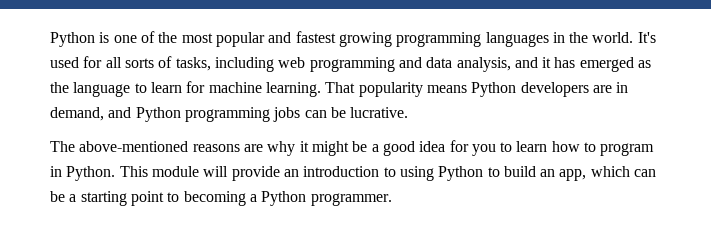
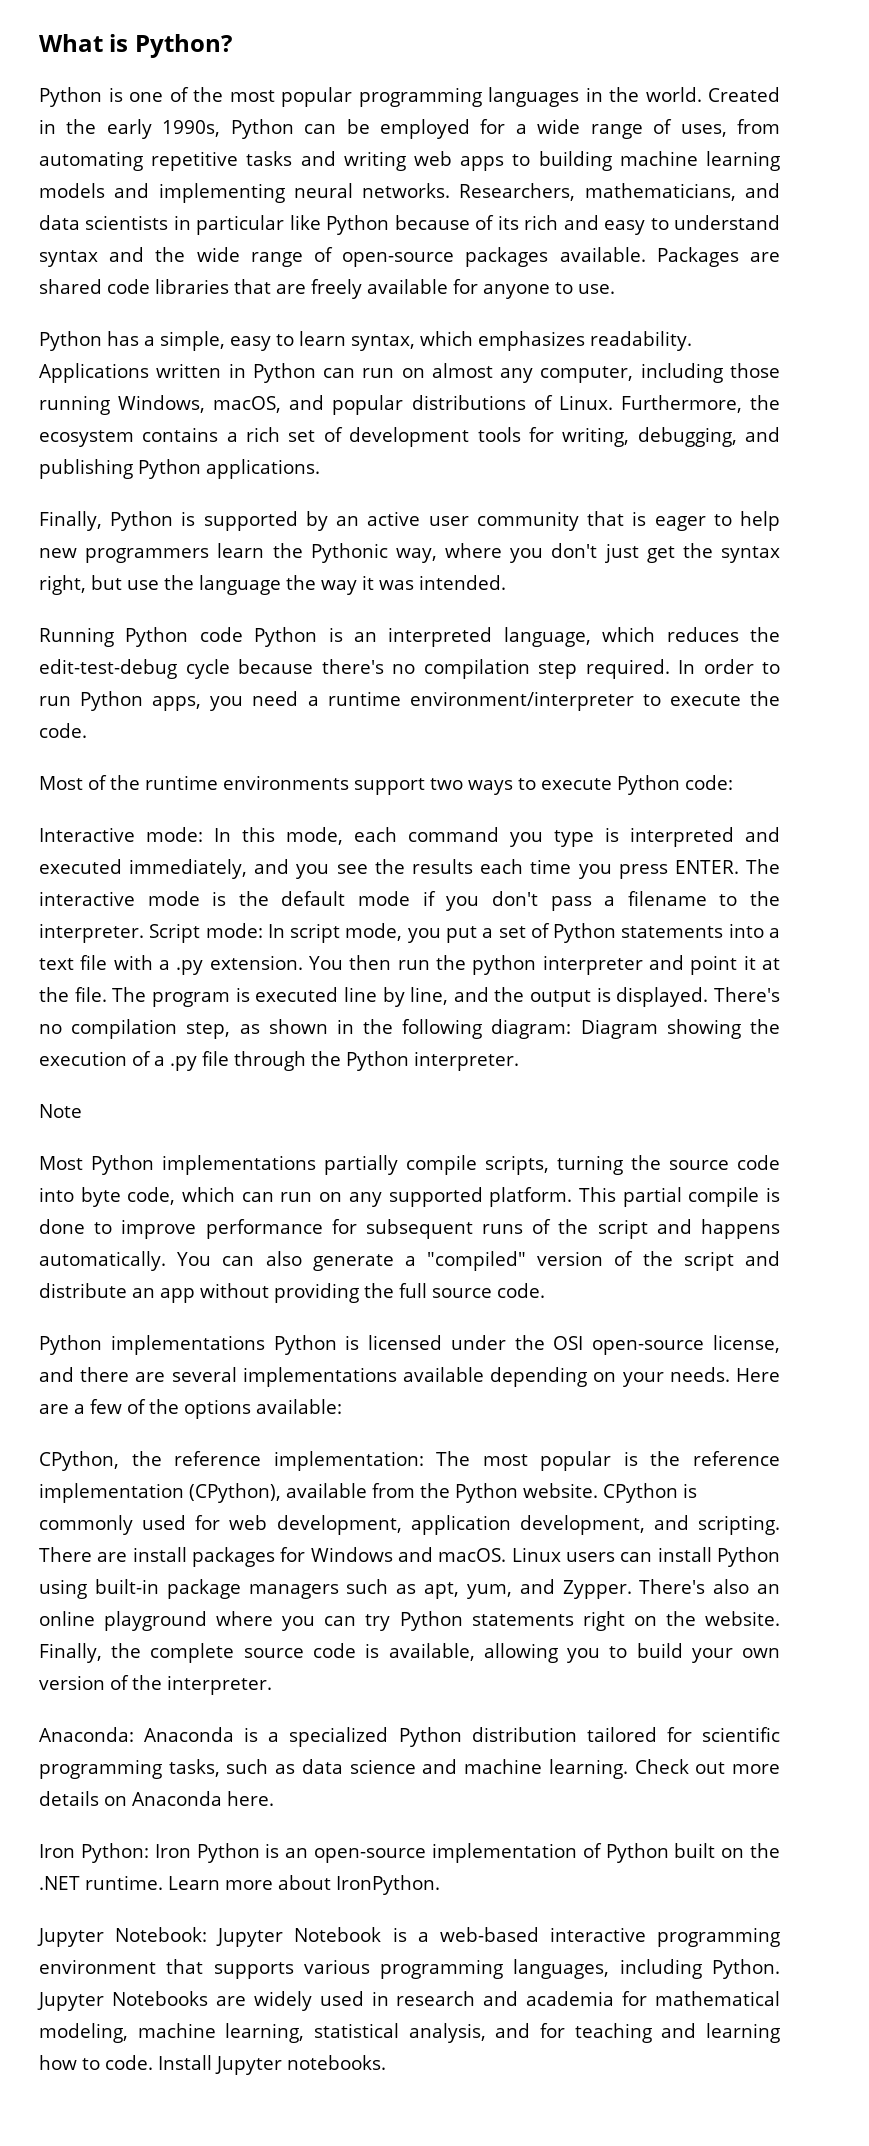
(50, 39) none -> [39,34,232,58] What is Python? //
[268,31,392,47] and fastest growing -> (352, 97) none
[637,32,656,43] [50,56,652,72] [50,81,629,97] [50,107,409,122] [50,140,655,156] [50,166,657,181] [50,191,392,206] It's used for all sorts of tasks, including web programming and data analysis, and it has emerged as the language to learn for machine learning. That popularity means Python developers are in demand, and Python programming jobs can be lucrative. // The above-mentioned reasons are why it might be a good idea for you to learn how to program in Python. This module will provide an introduction to using Python to build an app, which can be a starting point to becoming a Python programmer. -> [708,87,780,102] [39,119,781,139] [39,151,780,171] [39,183,780,203] [39,215,780,235] [39,247,780,267] [39,279,615,299] [39,331,692,351] [39,363,780,383] [39,395,780,415] [39,427,781,447] [39,459,320,479] [39,511,780,531] [39,543,780,563] [39,575,506,595] [39,627,780,647] [39,659,780,679] [39,691,781,711] [39,723,87,738] [39,775,733,795] [39,827,780,847] [39,859,780,879] [39,891,781,911] [39,923,781,943] [39,955,781,975] [39,987,780,1007] [39,1019,780,1039] [39,1051,519,1071] [39,1104,82,1118] [39,1155,780,1175] [39,1187,781,1207] [39,1219,780,1239] [39,1251,780,1271] [39,1283,545,1303] [39,1335,781,1355] [39,1367,781,1387] [39,1399,342,1419] [39,1451,780,1471] [39,1483,697,1503] [39,1515,780,1535] [39,1547,781,1567] [39,1579,780,1599] [39,1611,780,1631] [39,1643,781,1663] [39,1675,272,1695] [39,1727,780,1747] [39,1759,781,1779] [39,1791,274,1806] [39,1843,781,1863] [39,1875,440,1895] [37,1927,780,1947] [39,1959,780,1979] [37,1991,780,2011] [39,2023,780,2043] [39,2055,386,2075] Created in the early 1990s, Python can be employed for a wide range of uses, from automating repetitive tasks and writing web apps to building machine learning models and implementing neural networks. Researchers, mathematicians, and data scientists in particular like Python because of its rich and easy to understand syntax and the wide range of open-source packages available. Packages are shared code libraries that are freely available for anyone to use. // Python has a simple, easy to learn syntax, which emphasizes readability. Applications written in Python can run on almost any computer, including those running Windows, macOS, and popular distributions of Linux. Furthermore, the ecosystem contains a rich set of development tools for writing, debugging, and publishing Python applications. // Finally, Python is supported by an active user community that is eager to help new programmers learn the Pythonic way, where you don't just get the syntax right, but use the language the way it was intended. // Running Python code Python is an interpreted language, which reduces the edit-test-debug cycle because there's no compilation step required. In order to run Python apps, you need a runtime environment/interpreter to execute the code. // Most of the runtime environments support two ways to execute Python code: // Interactive mode: In this mode, each command you type is interpreted and executed immediately, and you see the results each time you press ENTER. The interactive mode is the default mode if you don't pass a filename to the interpreter. Script mode: In script mode, you put a set of Python statements into a text file with a .py extension. You then run the python interpreter and point it at the file. The program is executed line by line, and the output is displayed. There's no compilation step, as shown in the following diagram: Diagram showing the execution of a .py file through the Python interpreter. // Note // Most Python implementations partially compile scripts, turning the source code into byte code, which can run on any supported platform. This partial compile is done to improve performance for subsequent runs of the script and happens automatically. You can also generate a "compiled" version of the script and distribute an app without providing the full source code. // Python implementations Python is licensed under the OSI open-source license, and there are several implementations available depending on your needs. Here are a few of the options available: // CPython, the reference implementation: The most popular is the reference implementation (CPython), available from the Python website. CPython is commonly used for web development, application development, and scripting. There are install packages for Windows and macOS. Linux users can install Python using built-in package managers such as apt, yum, and Zypper. There's also an online playground where you can try Python statements right on the website. Finally, the complete source code is available, allowing you to build your own version of the interpreter. // Anaconda: Anaconda is a specialized Python distribution tailored for scientific programming tasks, such as data science and machine learning. Check out more details on Anaconda here. // Iron Python: Iron Python is an open-source implementation of Python built on the .NET runtime. Learn more about IronPython. // Jupyter Notebook: Jupyter Notebook is a web-based interactive programming environment that supports various programming languages, including Python. Jupyter Notebooks are widely used in research and academia for mathematical modeling, machine learning, statistical analysis, and for teaching and learning how to code. Install Jupyter notebooks.

